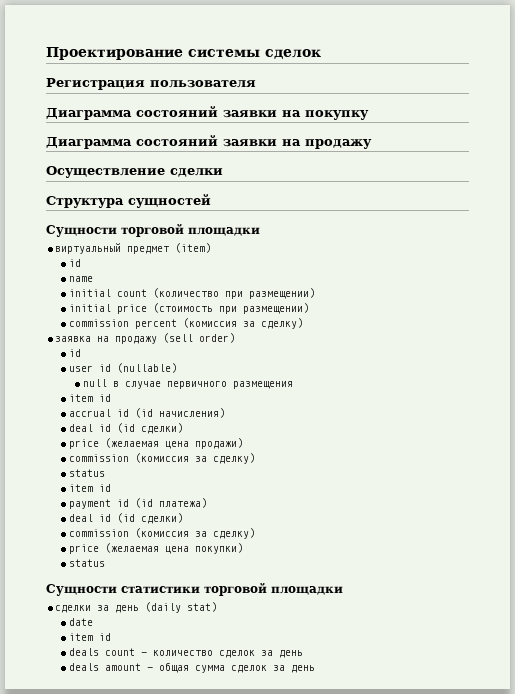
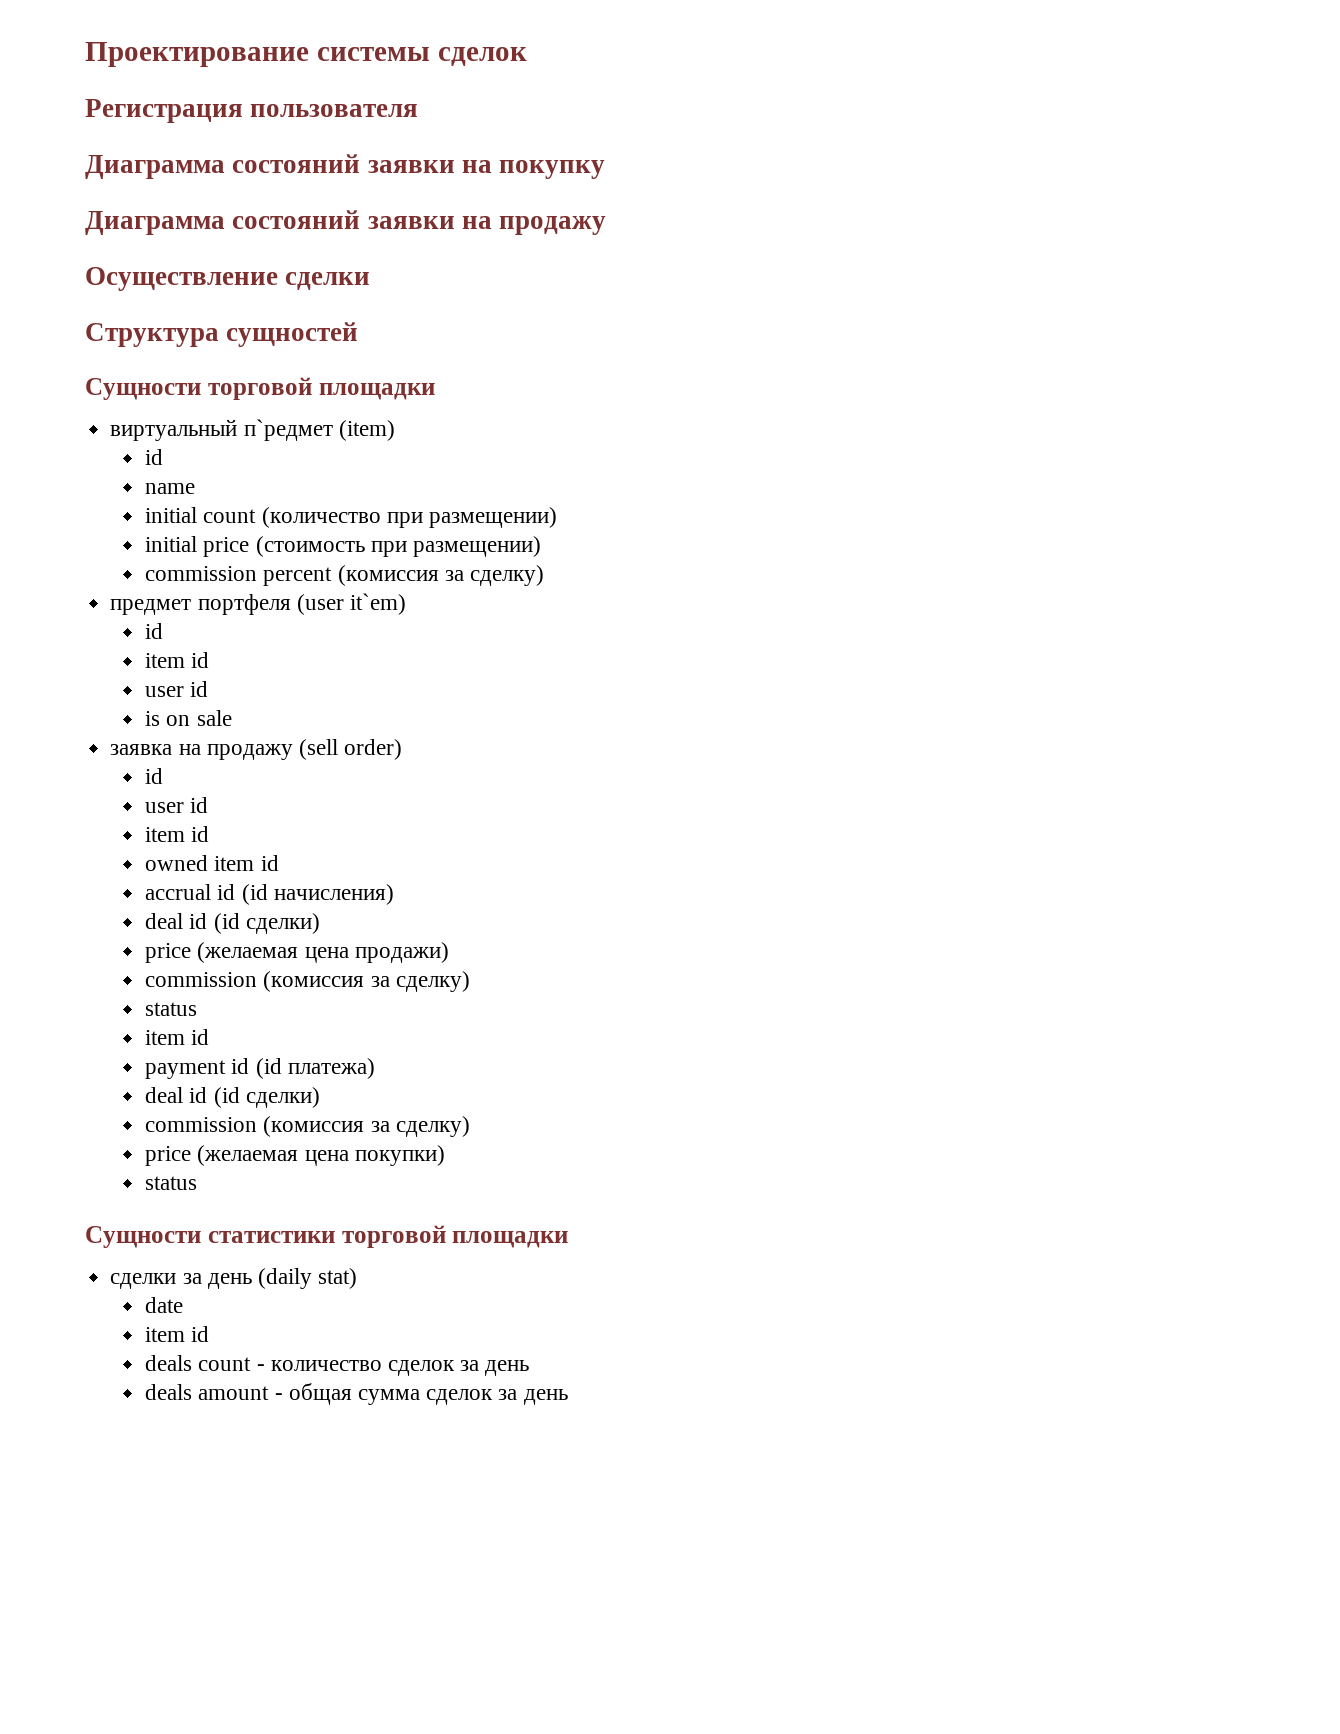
[127,246,170,254] предмет -> [243,419,333,441] п`редмет
(304, 323) none -> [110,593,406,615] [145,623,164,639] [145,652,210,668] [145,681,209,697] [145,710,232,726] // предмет портфеля (user it`em) // id // item id // user id // is on sale
[117,363,178,373] [82,379,293,389] (nullable) // null в случае первичного размещения // -> [145,826,210,842] [145,855,209,871] // item id // owned

